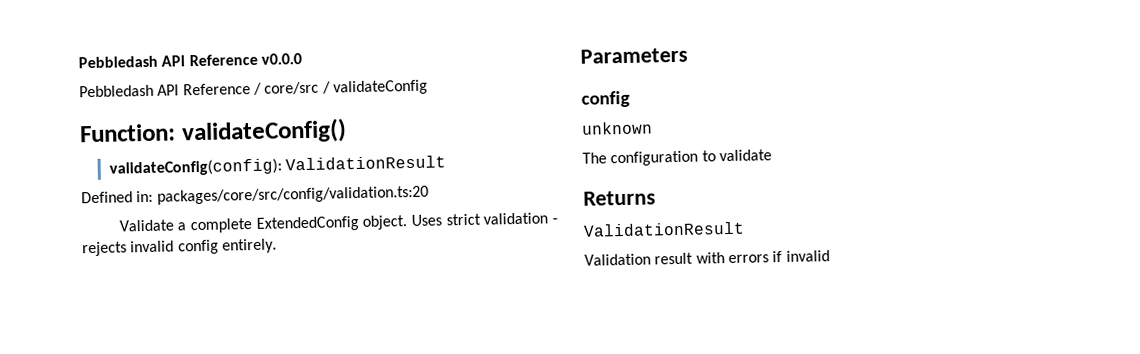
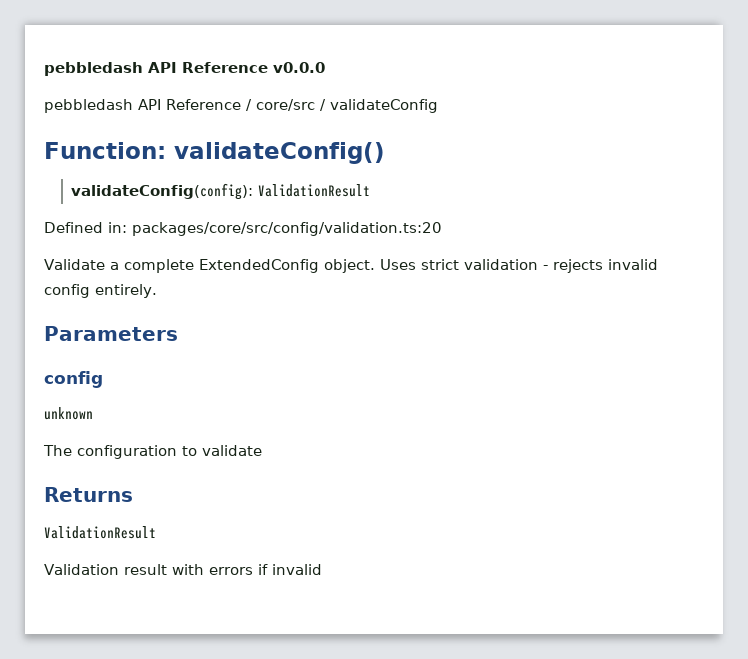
[78,55,158,69] Pebbledash -> [44,62,143,76] pebbledash
[79,84,154,98] Pebbledash -> [44,99,133,113] pebbledash

